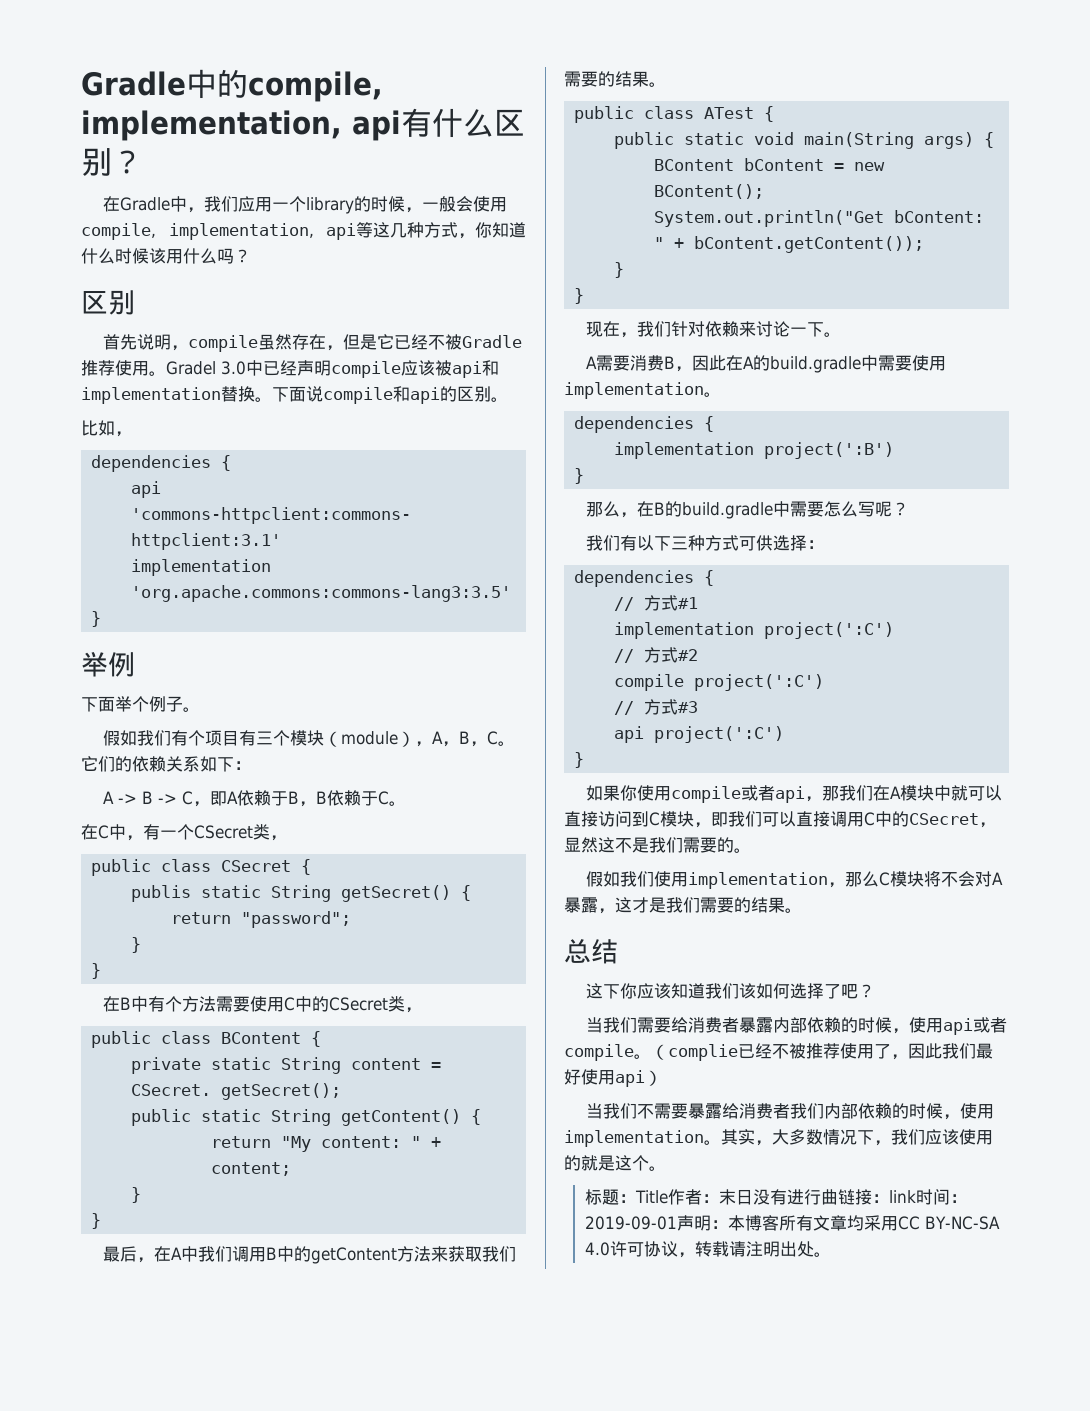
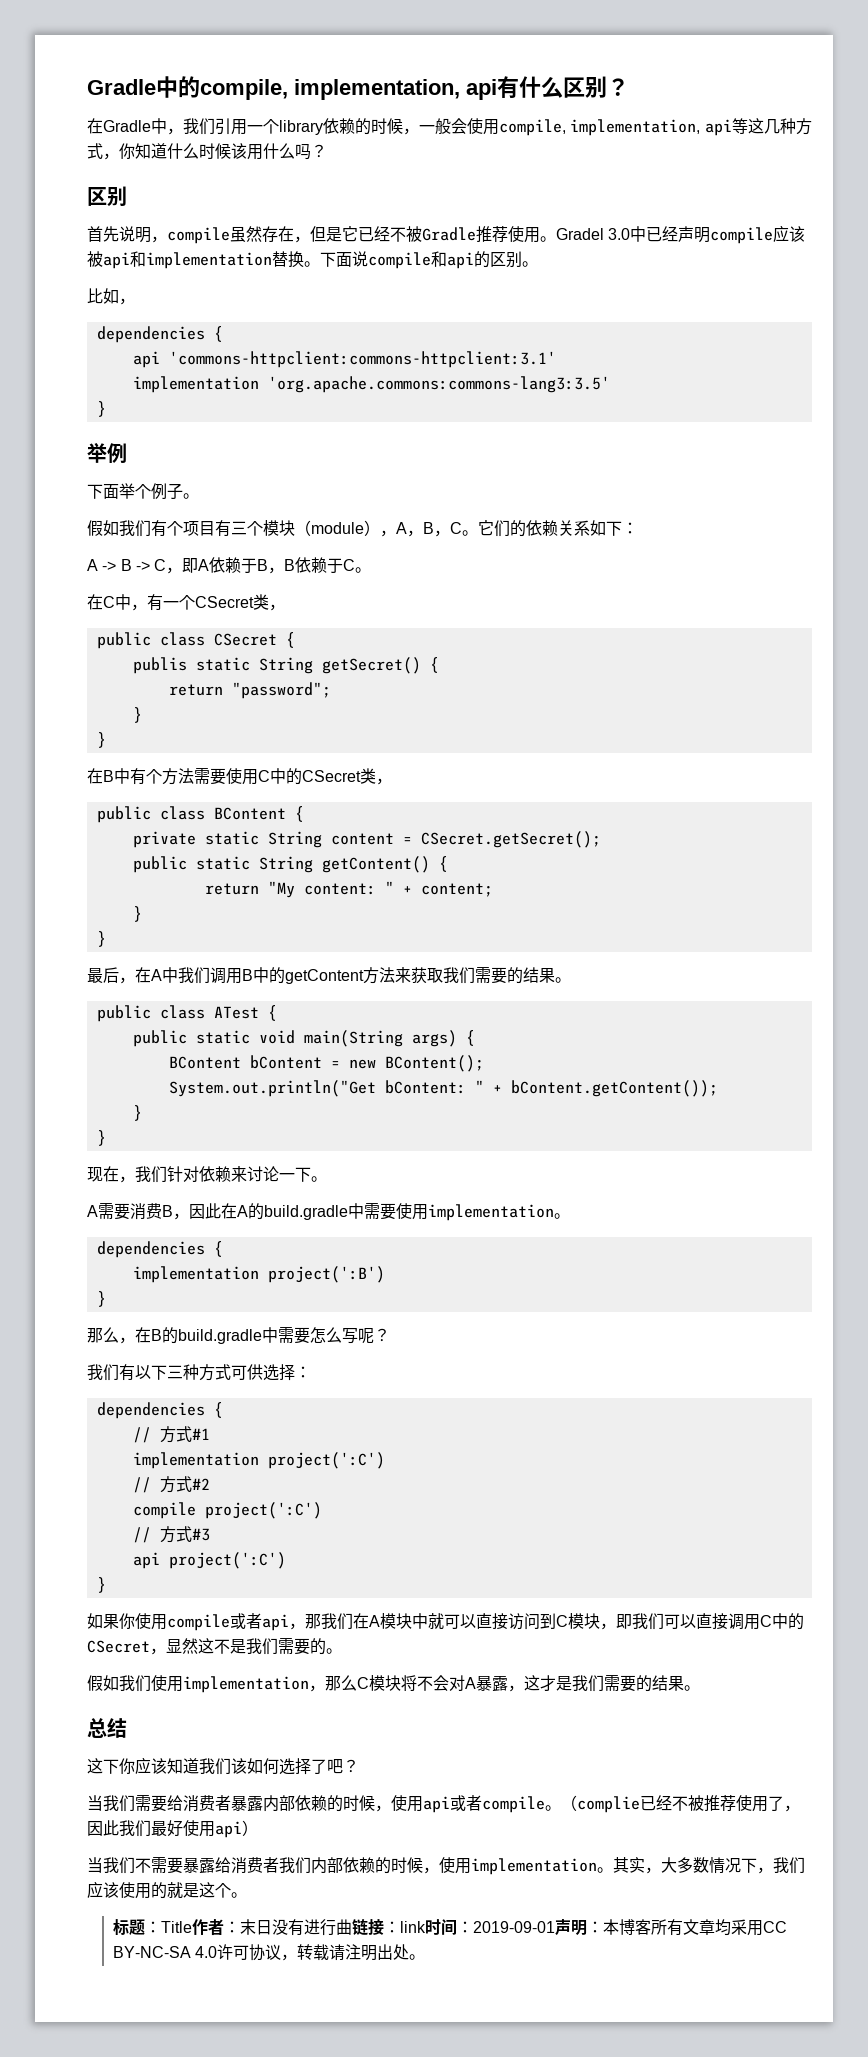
[238,196,256,212] 应 -> [215,118,231,135] 引
(355, 205) none -> [323,118,355,134] 依赖
[131,1083,342,1100] CSecret. getSecret(); -> [420,831,601,848] CSecret.getSecret();

